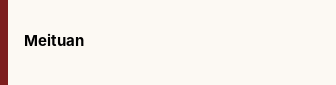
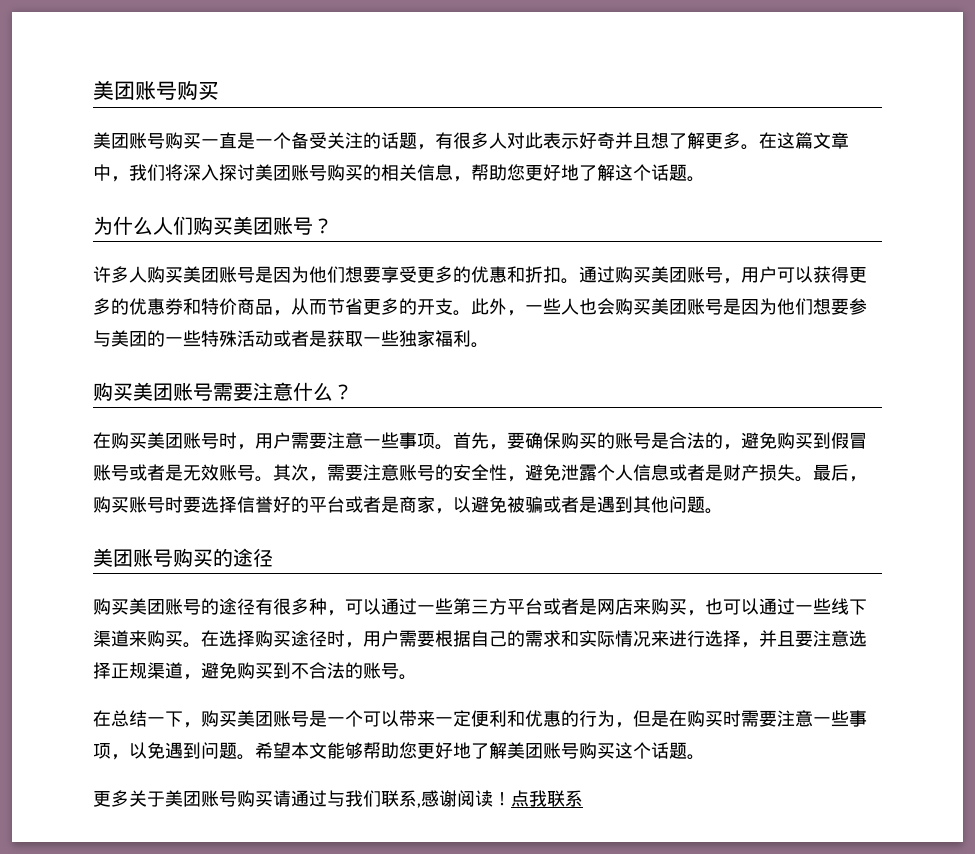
[24,33,84,46] Meituan -> [93,80,219,100] [93,132,849,150] [93,164,705,182] [93,216,333,235] [93,266,867,284] [93,298,867,316] [93,330,489,348] [93,382,353,401] [93,432,867,450] [93,464,867,482] [93,496,723,514] [93,548,273,567] [93,598,867,616] [93,630,867,648] [93,662,417,680] [93,710,867,728] [93,742,705,760] [93,790,583,808] 美团账号购买 // 美团账号购买一直是一个备受关注的话题，有很多人对此表示好奇并且想了解更多。在这篇文章中，我们将深入探讨美团账号购买的相关信息，帮助您更好地了解这个话题。 // 为什么人们购买美团账号？ // 许多人购买美团账号是因为他们想要享受更多的优惠和折扣。通过购买美团账号，用户可以获得更多的优惠券和特价商品，从而节省更多的开支。此外，一些人也会购买美团账号是因为他们想要参与美团的一些特殊活动或者是获取一些独家福利。 // 购买美团账号需要注意什么？ // 在购买美团账号时，用户需要注意一些事项。首先，要确保购买的账号是合法的，避免购买到假冒账号或者是无效账号。其次，需要注意账号的安全性，避免泄露个人信息或者是财产损失。最后，购买账号时要选择信誉好的平台或者是商家，以避免被骗或者是遇到其他问题。 // 美团账号购买的途径 // 购买美团账号的途径有很多种，可以通过一些第三方平台或者是网店来购买，也可以通过一些线下渠道来购买。在选择购买途径时，用户需要根据自己的需求和实际情况来进行选择，并且要注意选择正规渠道，避免购买到不合法的账号。 // 在总结一下，购买美团账号是一个可以带来一定便利和优惠的行为，但是在购买时需要注意一些事项，以免遇到问题。希望本文能够帮助您更好地了解美团账号购买这个话题。 // 更多关于美团账号购买请通过与我们联系,感谢阅读！点我联系

